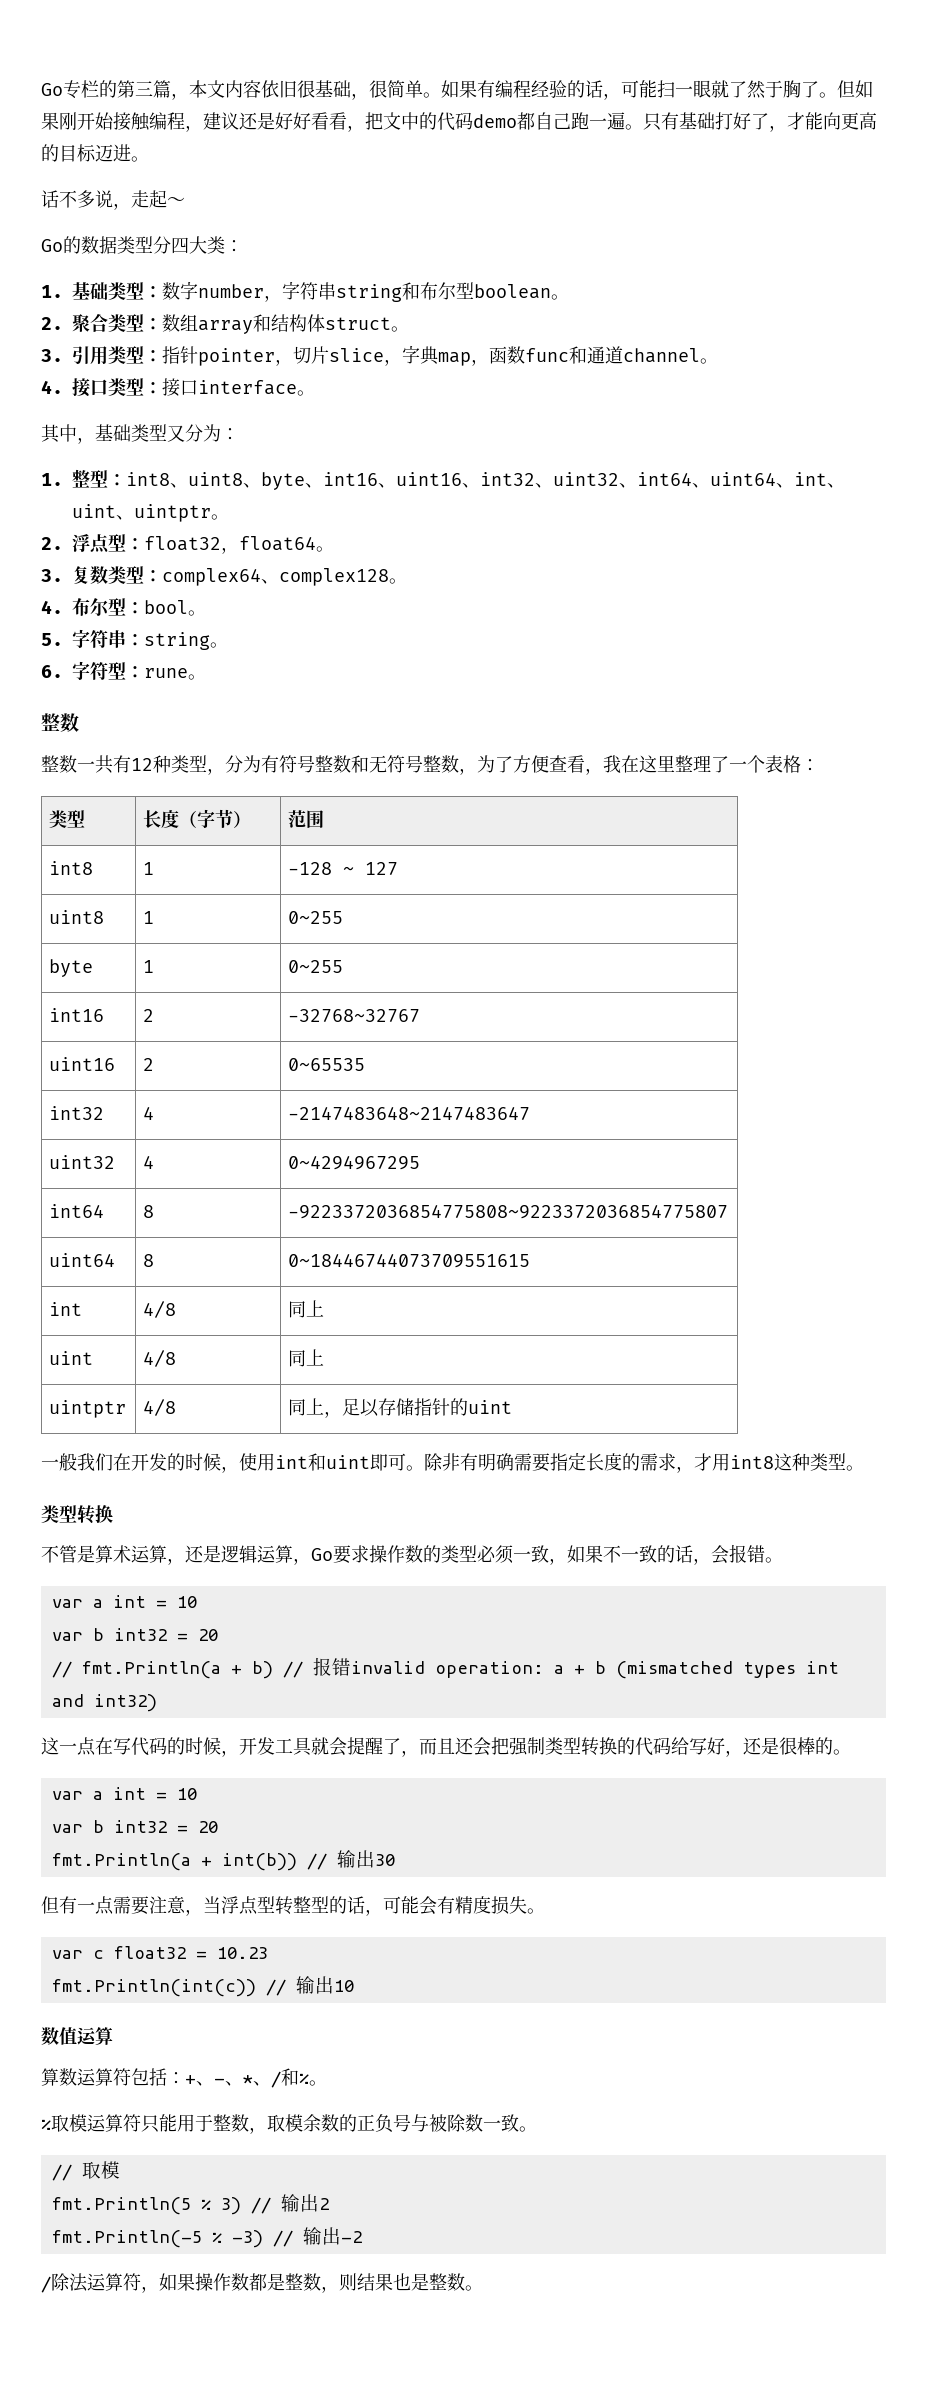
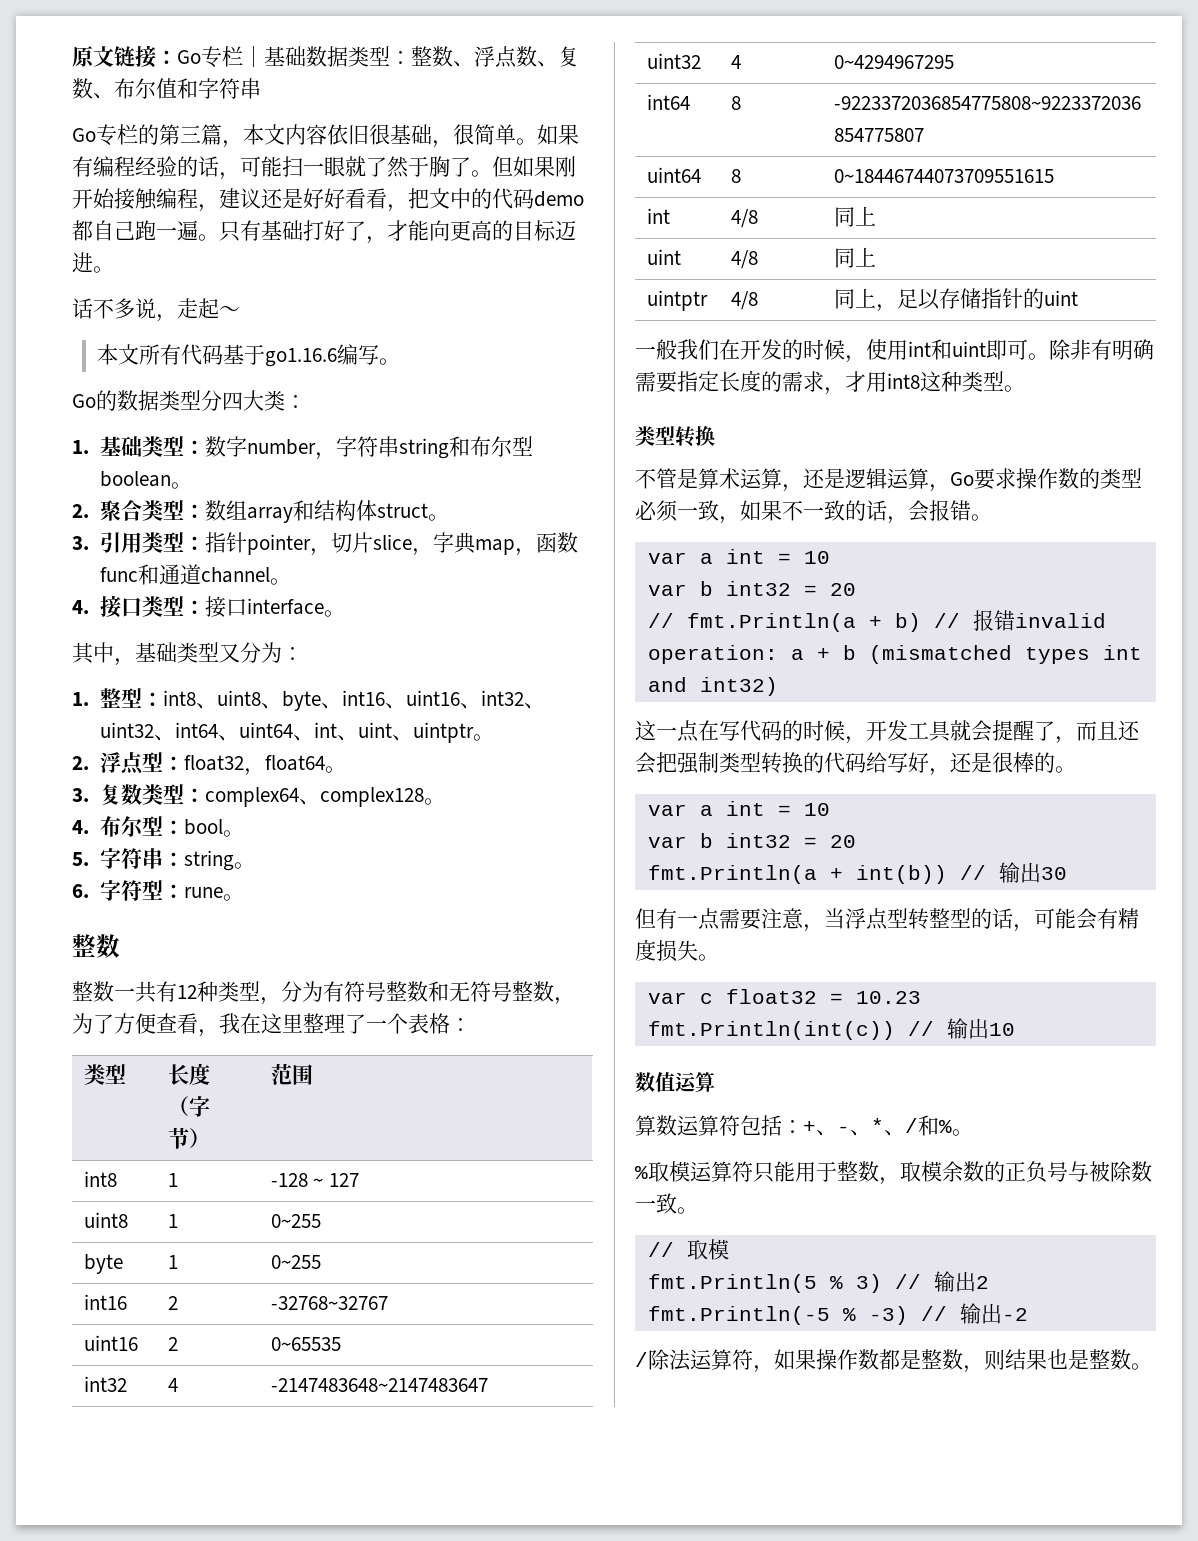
(41, 89) none -> [72,45,579,68] [72,78,261,99] 原文链接：Go专栏｜基础数据类型：整数、浮点数、复数、布尔值和字符串 //
(185, 201) none -> [97,344,401,367] // 本文所有代码基于go1.16.6编写。

